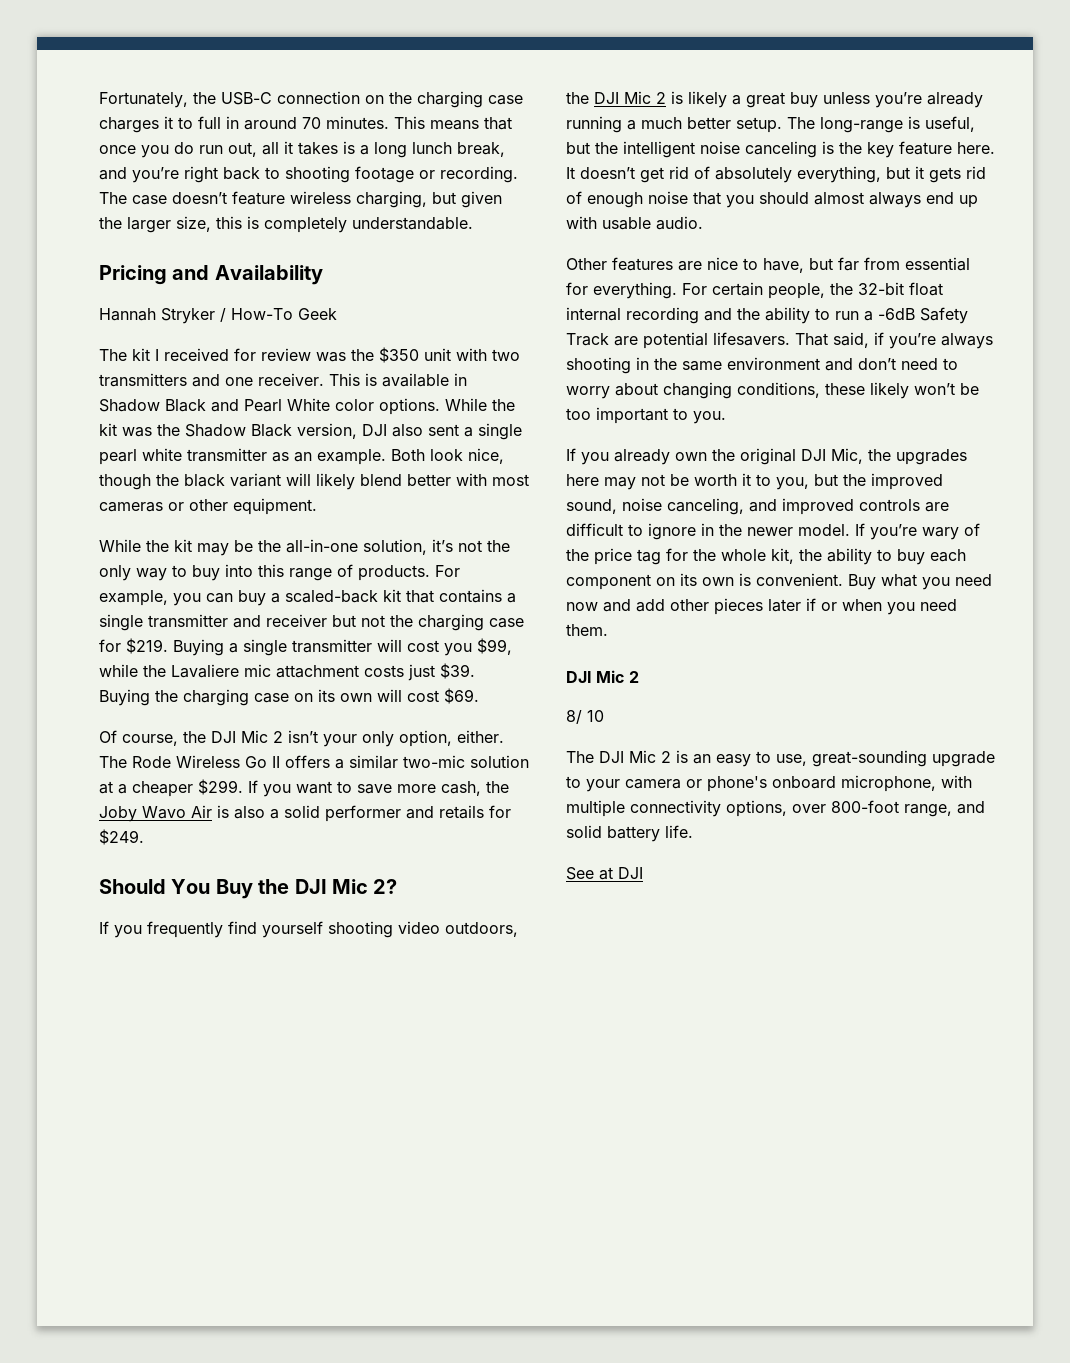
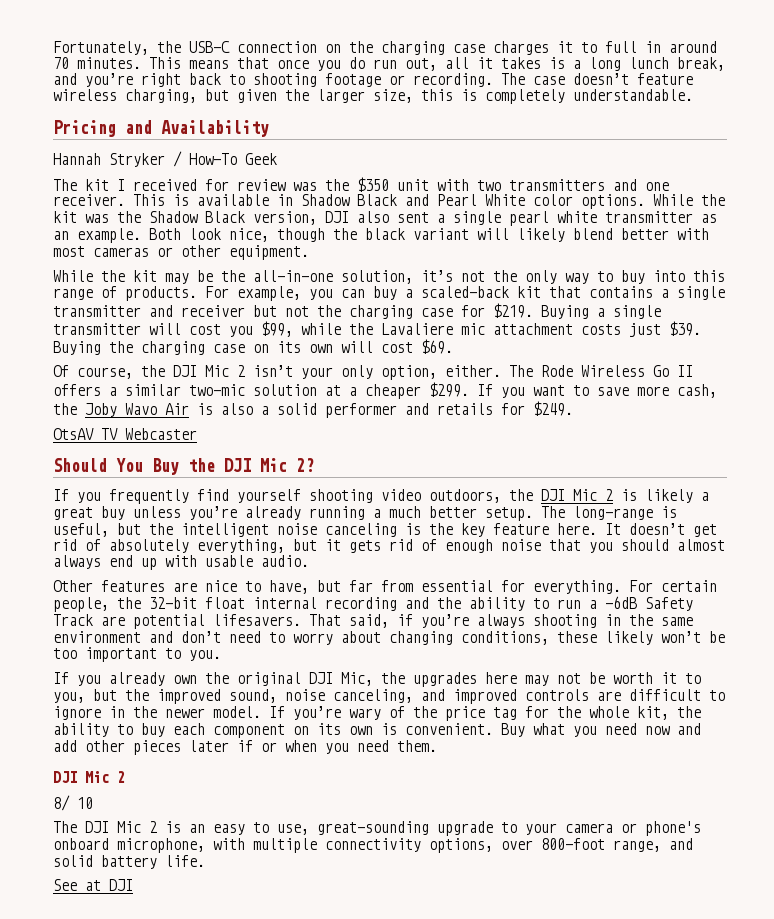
(144, 837) none -> [53,428,197,440] // OtsAV TV Webcaster

